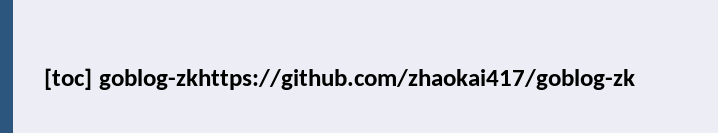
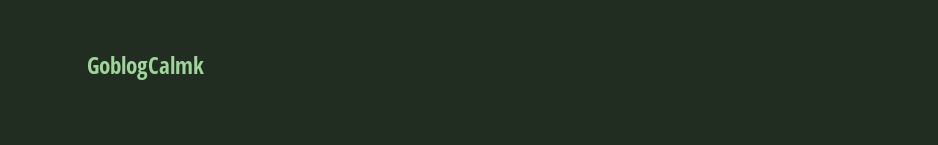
[44,68,635,90] [toc] goblog-zkhttps://github.com/zhaokai417/goblog-zk -> [87,56,204,80] GoblogCalmk

